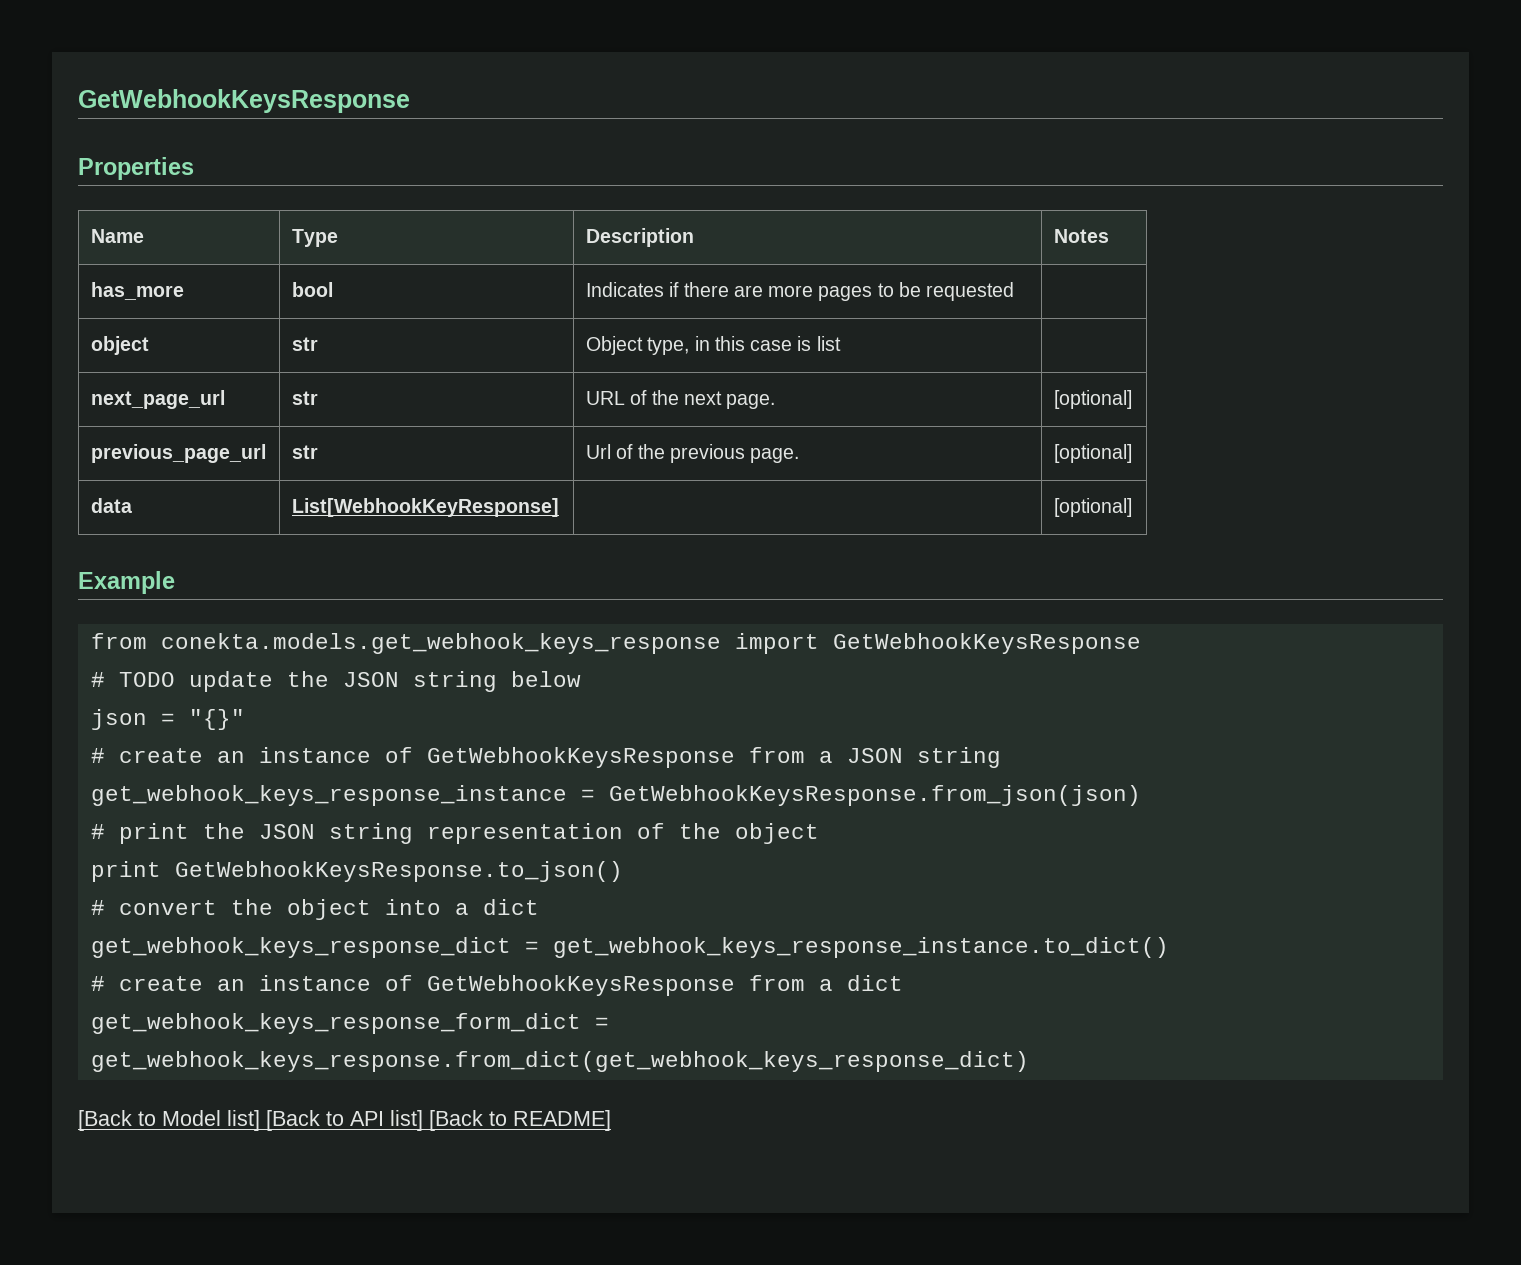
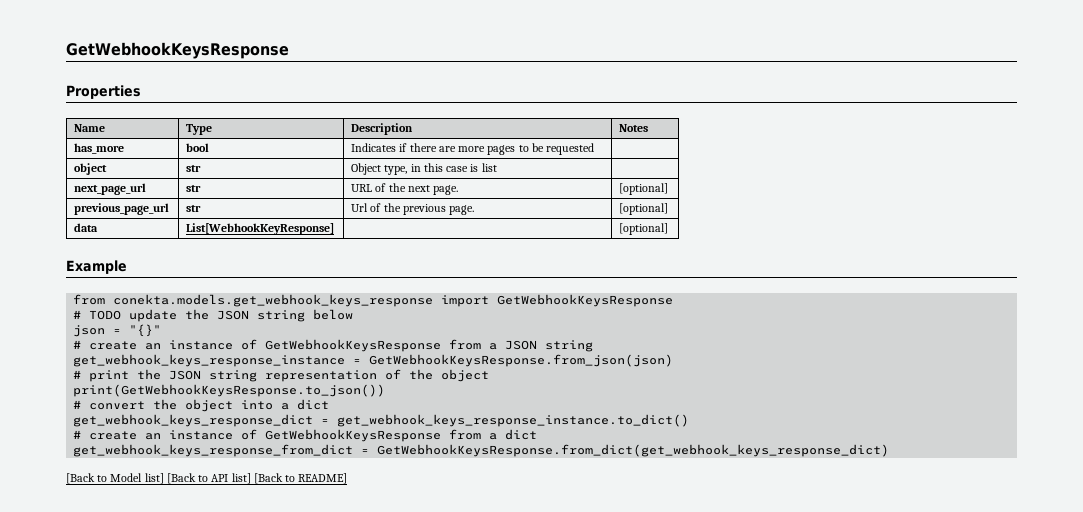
[90,861,623,882] print GetWebhookKeysResponse.to_json() -> [73,384,386,397] print(GetWebhookKeysResponse.to_json())
[90,1013,609,1034] [90,1051,1029,1072] get_webhook_keys_response_form_dict = get_webhook_keys_response.from_dict(get_webhook_keys_response_dict) -> [73,444,890,457] get_webhook_keys_response_from_dict = GetWebhookKeysResponse.from_dict(get_webhook_keys_response_dict)

